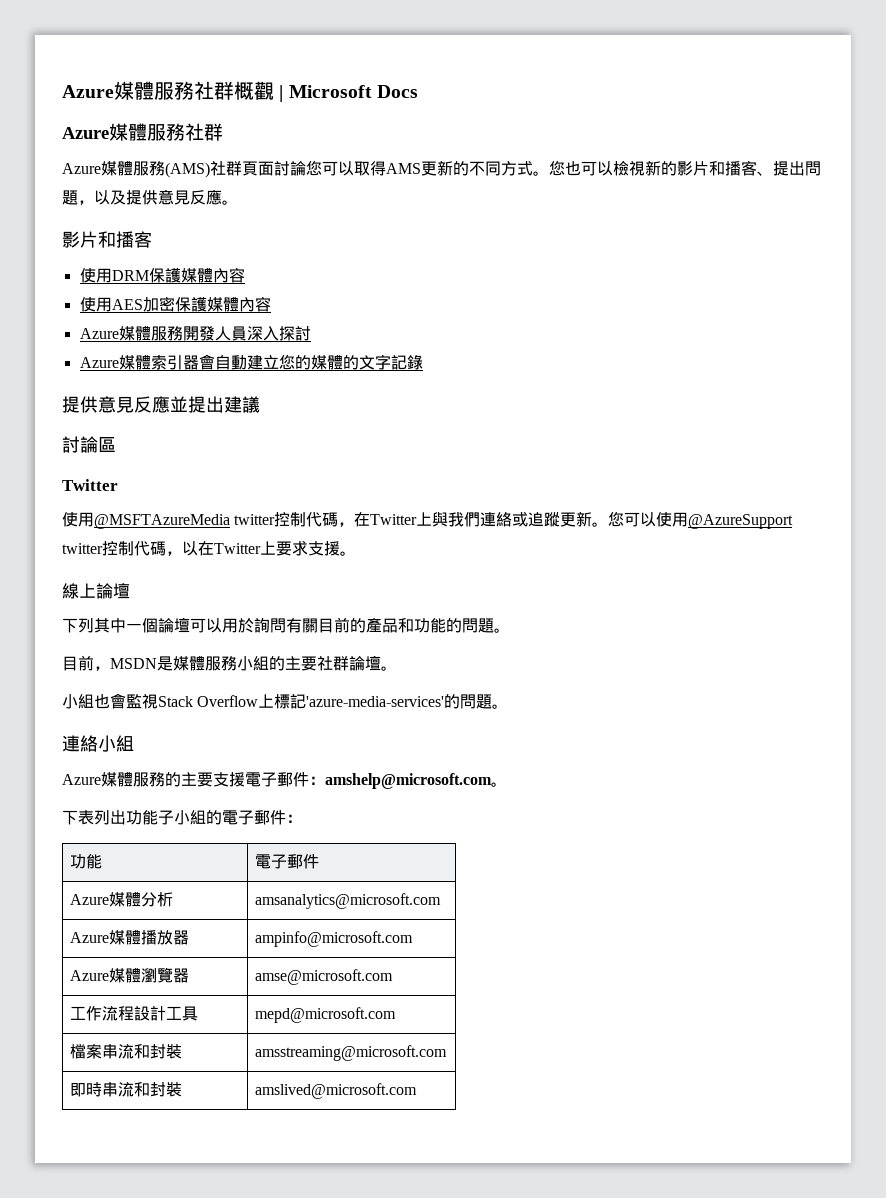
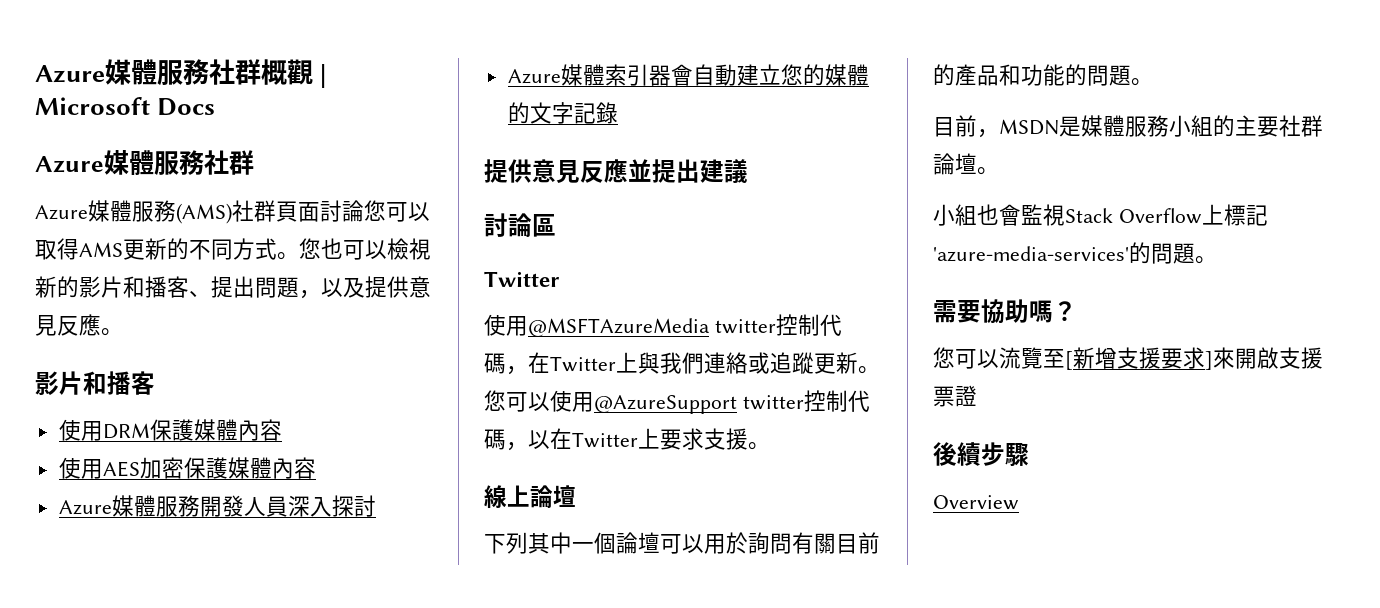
[62,735,134,752] [62,772,507,789] [62,810,302,825] [70,854,103,869] [255,854,320,869] [70,892,174,907] [255,893,442,909] [70,930,190,945] [255,931,414,947] [70,967,190,983] [255,969,394,985] [70,1006,199,1021] [255,1007,397,1023] [70,1044,183,1059] [255,1045,448,1061] [70,1082,183,1097] [255,1083,418,1099] 連絡小組 // Azure媒體服務的主要支援電子郵件：amshelp@microsoft.com。 // 下表列出功能子小組的電子郵件： // 功能 | 電子郵件 // Azure媒體分析 | amsanalytics@microsoft.com // Azure媒體播放器 | ampinfo@microsoft.com // Azure媒體瀏覽器 | amse@microsoft.com // 工作流程設計工具 | mepd@microsoft.com // 檔案串流和封裝 | amsstreaming@microsoft.com // 即時串流和封裝 | amslived@microsoft.com -> [933,299,1077,324] [933,347,1323,370] [933,385,977,407] [933,442,1029,466] [933,495,1019,510] 需要協助嗎？ // 您可以流覽至[新增支援要求]來開啟支援票證 // 後續步驟 // Overview

